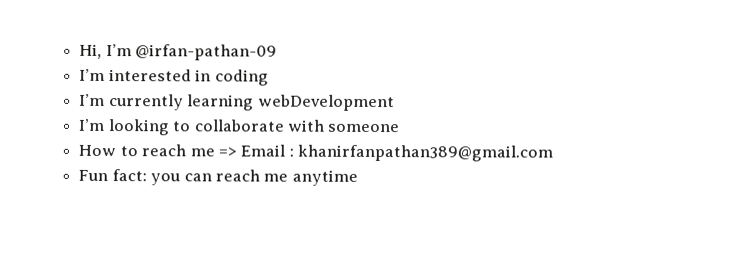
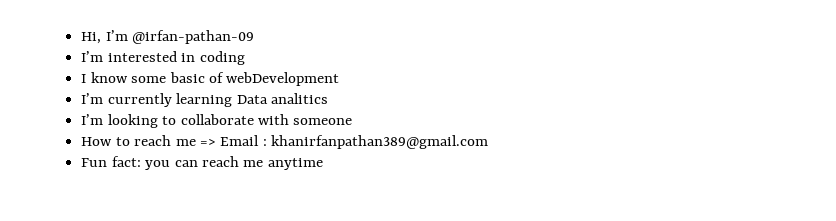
(269, 77) none -> [81,72,340,86] // I know some basic of webDevelopment
[257,94,395,112] webDevelopment -> [236,93,328,104] Data analitics

